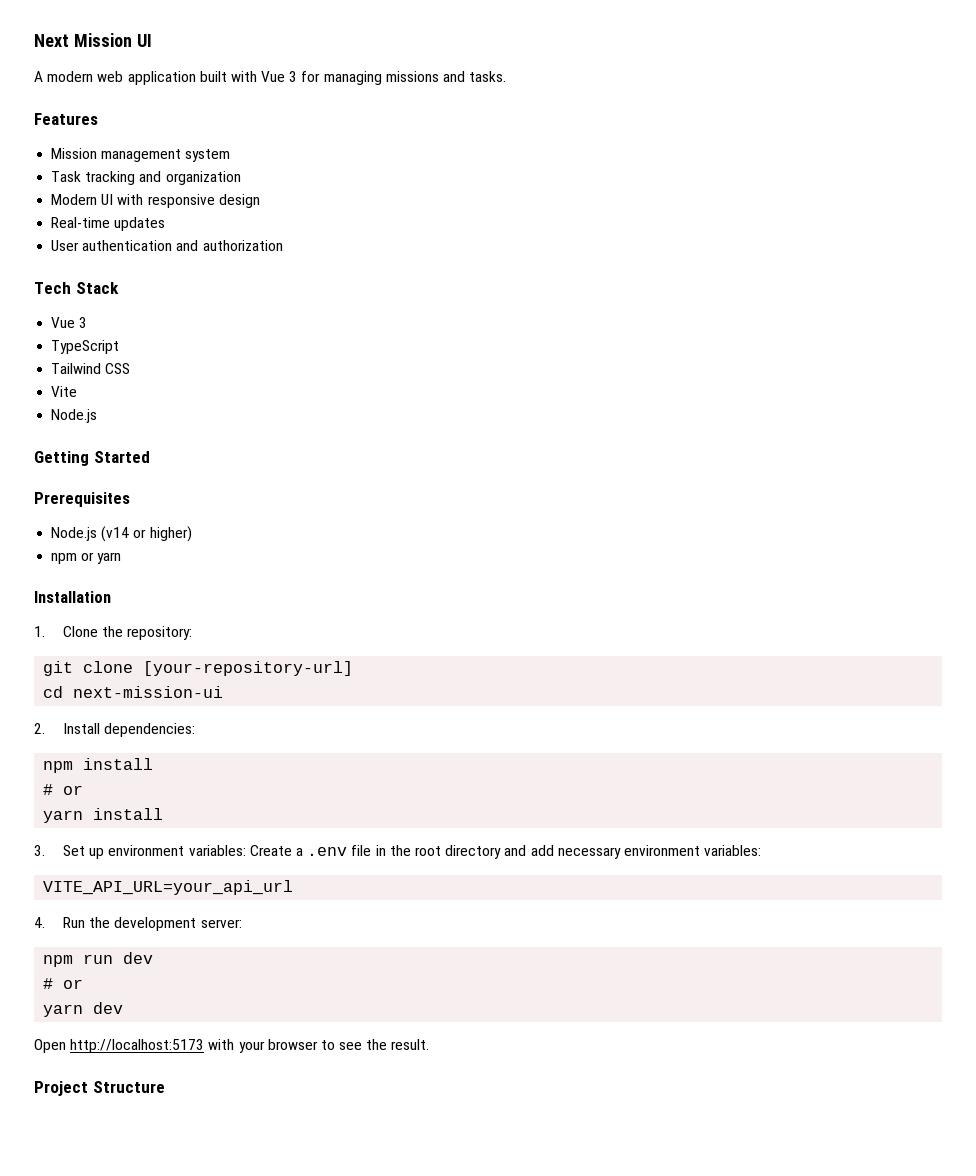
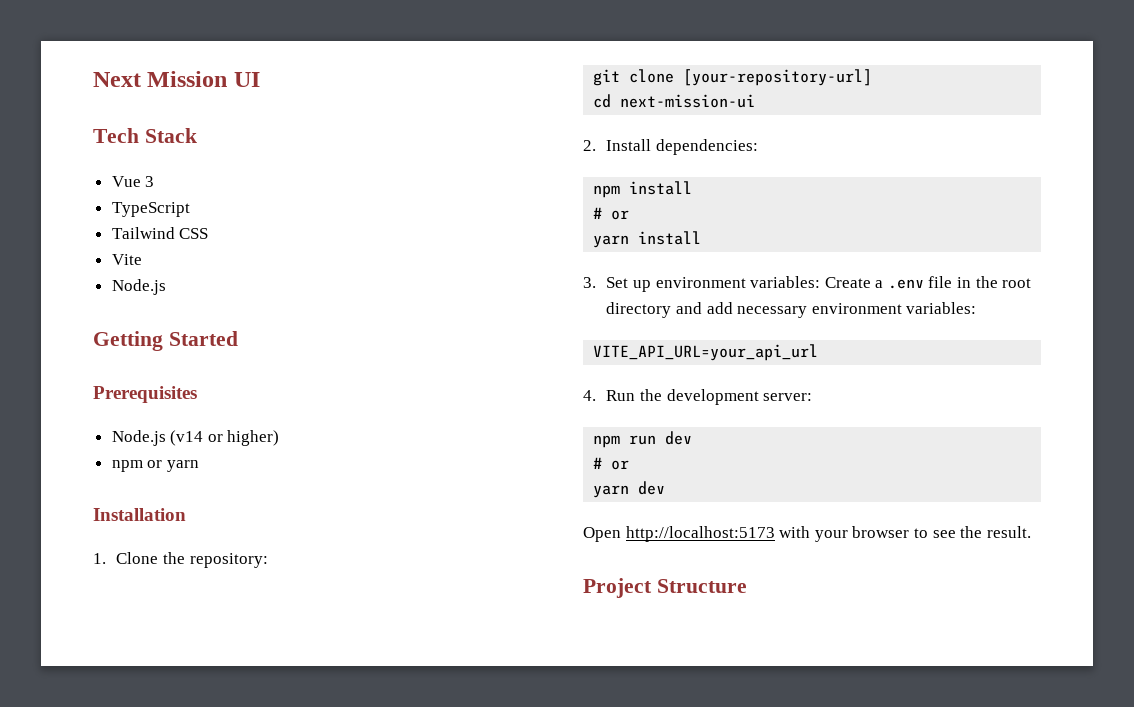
[34,71,507,85] [34,113,98,125] [51,148,231,162] [51,171,241,185] [51,194,260,208] [51,217,166,231] [51,240,283,251] // A modern web application built with Vue 3 for managing missions and tasks. // Features // Mission management system // Task tracking and organization // Modern UI with responsive design // Real-time updates // User authentication and authorization -> (260, 79) none

